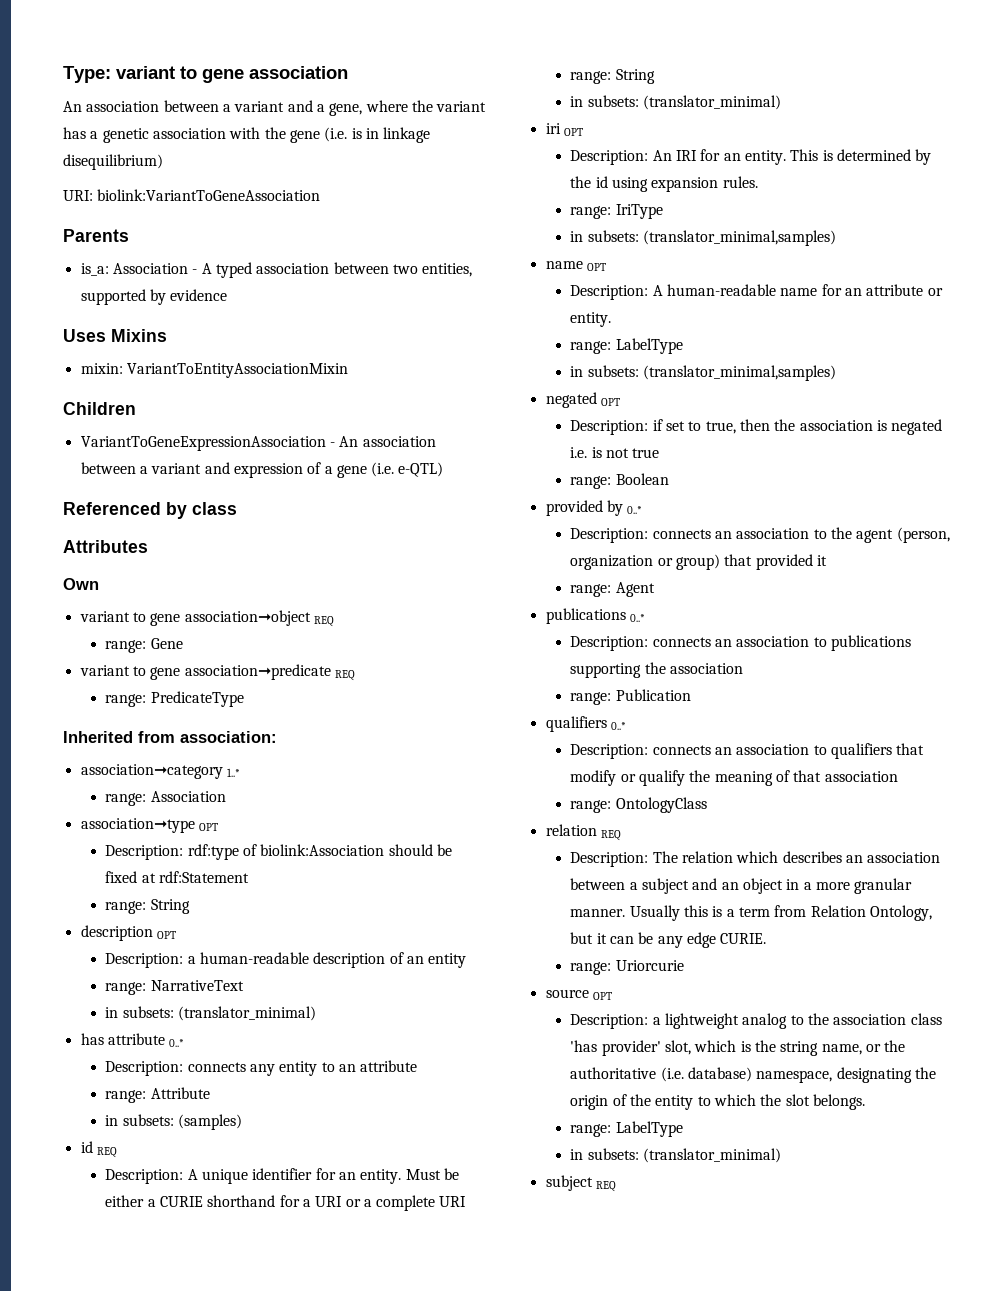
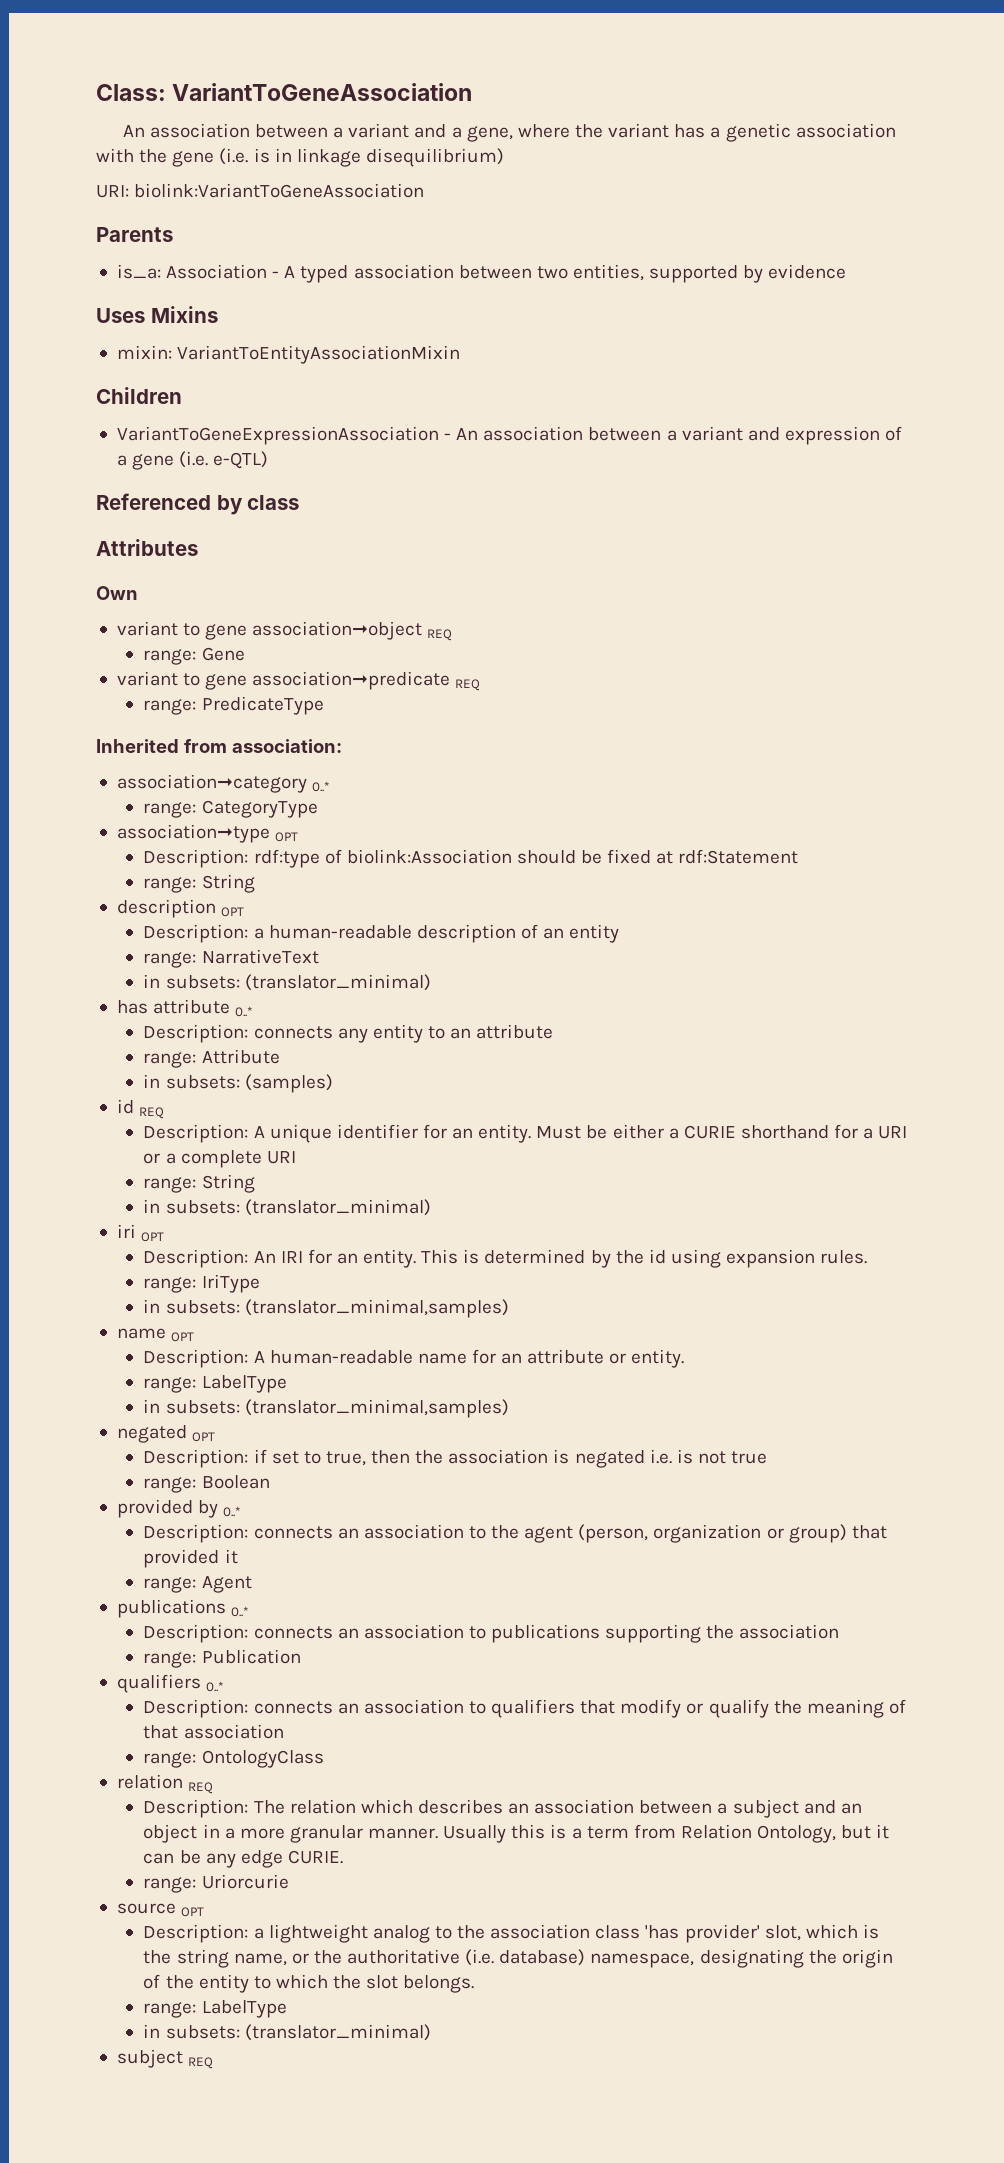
[63,66,348,83] Type: variant to gene association -> [96,83,473,101] Class: VariantToGeneAssociation
[226,768,240,777] [105,791,226,806] 1..* // range: Association -> [312,781,331,792] [143,800,318,818] 0..* // range: CategoryType

